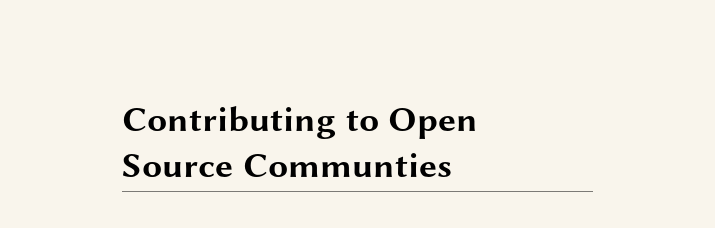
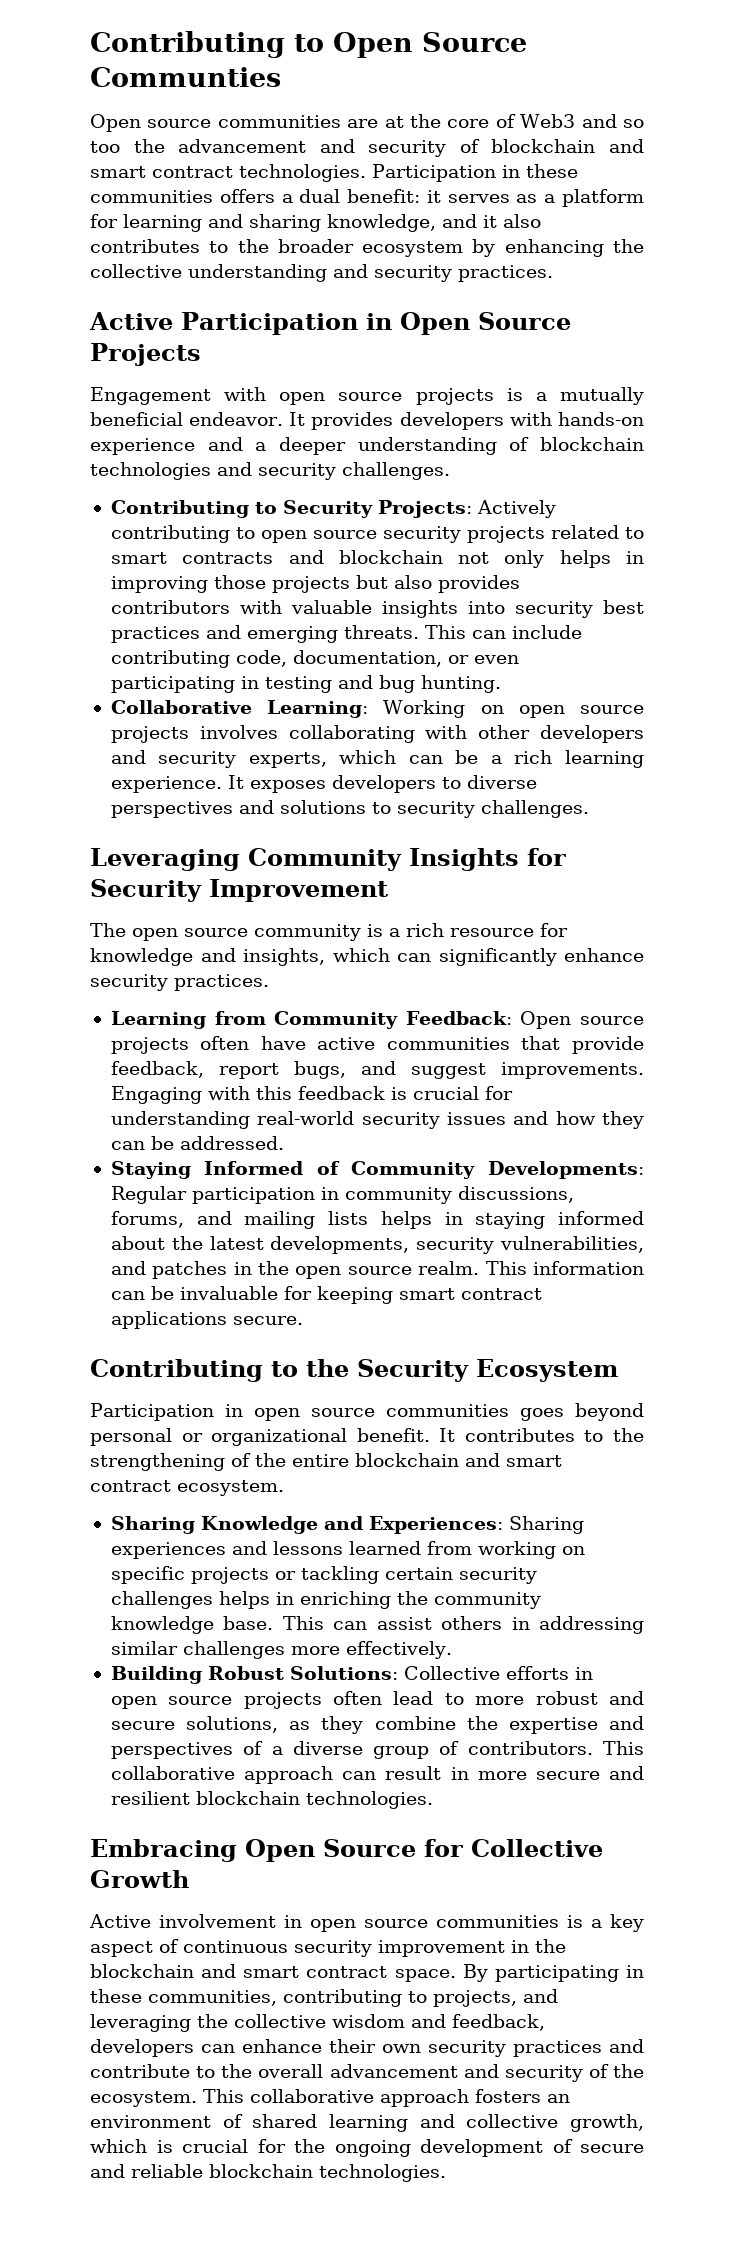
(452, 165) none -> [90,114,644,132] [90,139,644,157] [90,164,578,182] [90,189,644,207] [90,214,541,232] [90,239,644,257] [90,264,553,282] [89,312,571,335] [90,343,201,366] [90,387,645,405] [90,412,644,430] [90,437,644,455] [90,462,450,480] [110,500,556,518] [110,525,644,543] [110,550,644,568] [110,575,520,593] [110,600,644,618] [110,625,582,643] [110,650,519,668] [110,675,501,693] [110,700,644,718] [110,725,644,743] [110,750,644,768] [110,775,537,793] [110,800,589,818] [90,848,566,871] [90,879,388,902] [90,923,568,941] [90,948,644,966] [90,974,269,991] [110,1011,644,1029] [110,1036,644,1054] [110,1061,644,1079] [110,1086,513,1104] [110,1111,645,1129] [110,1136,284,1150] [110,1161,644,1179] [110,1186,574,1204] [110,1211,645,1229] [110,1236,644,1254] [110,1261,644,1279] [110,1286,542,1304] [110,1311,303,1329] [90,1359,618,1382] [90,1403,644,1421] [90,1428,644,1446] [90,1453,562,1471] [90,1480,284,1496] [110,1516,584,1534] [110,1541,585,1559] [110,1566,537,1584] [110,1591,541,1609] [110,1616,644,1634] [110,1641,452,1659] [110,1666,593,1684] [110,1691,644,1709] [110,1716,644,1734] [110,1741,645,1759] [110,1766,644,1784] [110,1791,433,1809] [90,1839,603,1862] [90,1870,189,1888] [89,1914,644,1932] [90,1939,566,1957] [90,1964,644,1982] [90,1989,558,2007] [90,2014,545,2032] [90,2039,644,2057] [90,2064,644,2082] [90,2089,570,2107] [90,2114,644,2132] [90,2139,644,2157] [90,2164,446,2182] // Open source communities are at the core of Web3 and so too the advancement and security of blockchain and smart contract technologies. Participation in these communities offers a dual benefit: it serves as a platform for learning and sharing knowledge, and it also contributes to the broader ecosystem by enhancing the collective understanding and security practices. // Active Participation in Open Source Projects // Engagement with open source projects is a mutually beneficial endeavor. It provides developers with hands-on experience and a deeper understanding of blockchain technologies and security challenges. // Contributing to Security Projects: Actively contributing to open source security projects related to smart contracts and blockchain not only helps in improving those projects but also provides contributors with valuable insights into security best practices and emerging threats. This can include contributing code, documentation, or even participating in testing and bug hunting. // Collaborative Learning: Working on open source projects involves collaborating with other developers and security experts, which can be a rich learning experience. It exposes developers to diverse perspectives and solutions to security challenges. // Leveraging Community Insights for Security Improvement // The open source community is a rich resource for knowledge and insights, which can significantly enhance security practices. // Learning from Community Feedback: Open source projects often have active communities that provide feedback, report bugs, and suggest improvements. Engaging with this feedback is crucial for understanding real-world security issues and how they can be addressed. // Staying Informed of Community Developments: Regular participation in community discussions, forums, and mailing lists helps in staying informed about the latest developments, security vulnerabilities, and patches in the open source realm. This information can be invaluable for keeping smart contract applications secure. // Contributing to the Security Ecosystem // Participation in open source communities goes beyond personal or organizational benefit. It contributes to the strengthening of the entire blockchain and smart contract ecosystem. // Sharing Knowledge and Experiences: Sharing experiences and lessons learned from working on specific projects or tackling certain security challenges helps in enriching the community knowledge base. This can assist others in addressing similar challenges more effectively. // Building Robust Solutions: Collective efforts in open source projects often lead to more robust and secure solutions, as they combine the expertise and perspectives of a diverse group of contributors. This collaborative approach can result in more secure and resilient blockchain technologies. // Embracing Open Source for Collective Growth // Active involvement in open source communities is a key aspect of continuous security improvement in the blockchain and smart contract space. By participating in these communities, contributing to projects, and leveraging the collective wisdom and feedback, developers can enhance their own security practices and contribute to the overall advancement and security of the ecosystem. This collaborative approach fosters an environment of shared learning and collective growth, which is crucial for the ongoing development of secure and reliable blockchain technologies.

